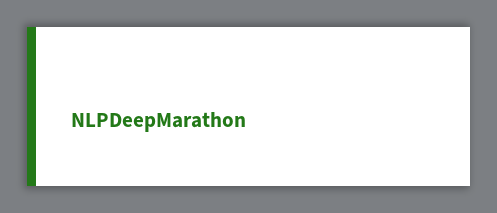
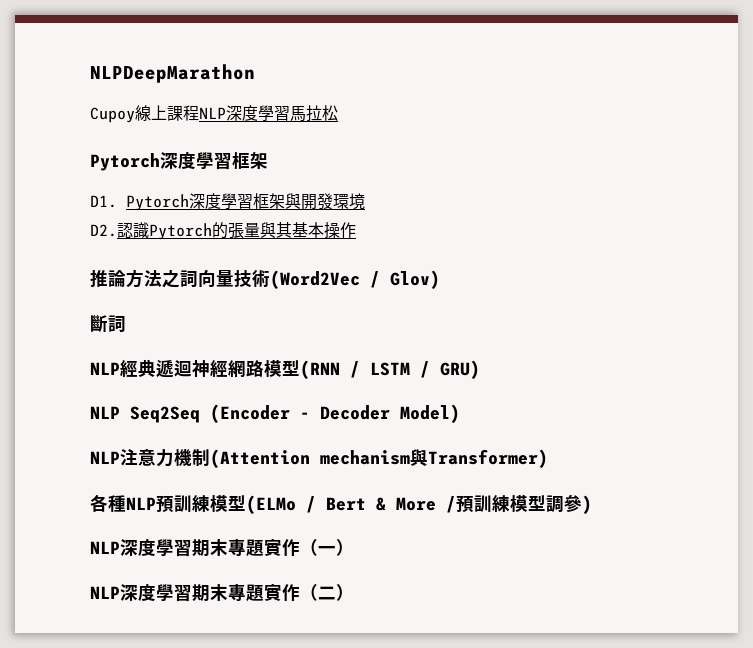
(246, 122) none -> [90,105,338,123] [90,152,268,171] [90,193,365,211] [90,222,356,240] [90,269,440,289] [90,314,126,332] [90,359,480,379] [90,404,460,423] [90,449,548,468] [90,494,592,514] [90,539,354,557] [90,584,354,602] // Cupoy線上課程NLP深度學習馬拉松 // Pytorch深度學習框架 // D1. Pytorch深度學習框架與開發環境 // D2.認識Pytorch的張量與其基本操作 // 推論方法之詞向量技術(Word2Vec / Glov) // 斷詞 // NLP經典遞迴神經網路模型(RNN / LSTM / GRU) // NLP Seq2Seq (Encoder - Decoder Model) // NLP注意力機制(Attention mechanism與Transformer) // 各種NLP預訓練模型(ELMo / Bert & More /預訓練模型調參) // NLP深度學習期末專題實作（一） // NLP深度學習期末專題實作（二）

